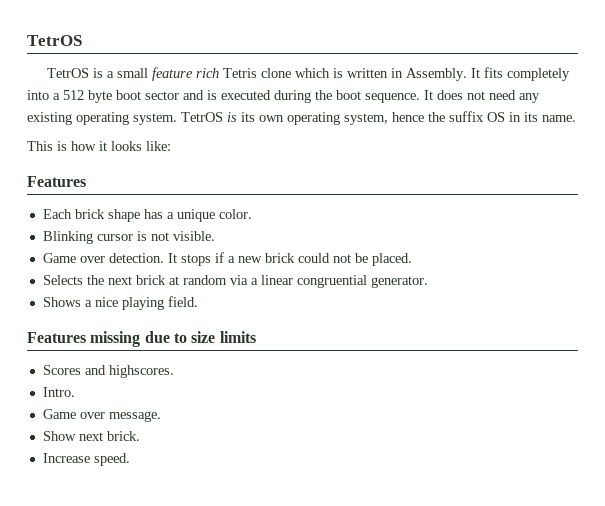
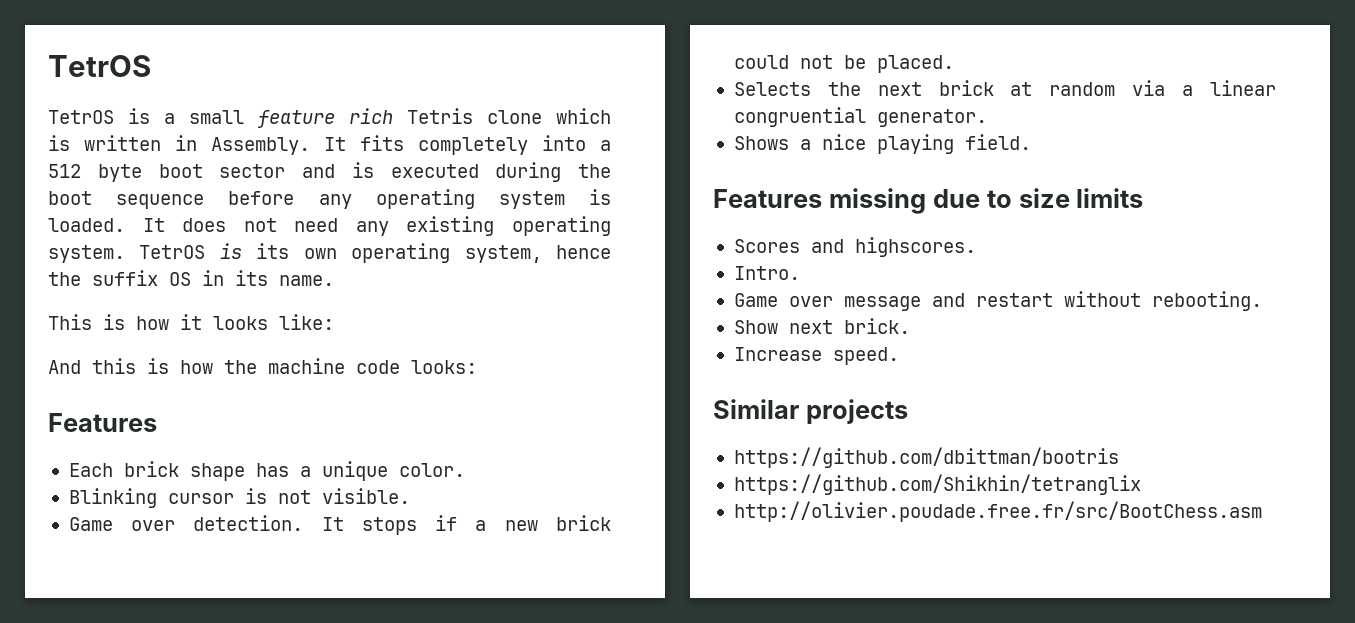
[365,93,420,103] sequence. -> [116,189,611,209] [48,218,125,232] sequence before any operating system is loaded.
(171, 146) none -> [48,358,477,374] // And this is how the machine code looks:
[108,411,161,422] message. -> [843,291,1262,311] message and restart without rebooting.
(130, 459) none -> [713,399,908,424] [733,447,1119,468] [733,474,1141,495] [733,501,1262,522] // Similar projects // https://github.com/dbittman/bootris // https://github.com/Shikhin/tetranglix // http://olivier.poudade.free.fr/src/BootChess.asm

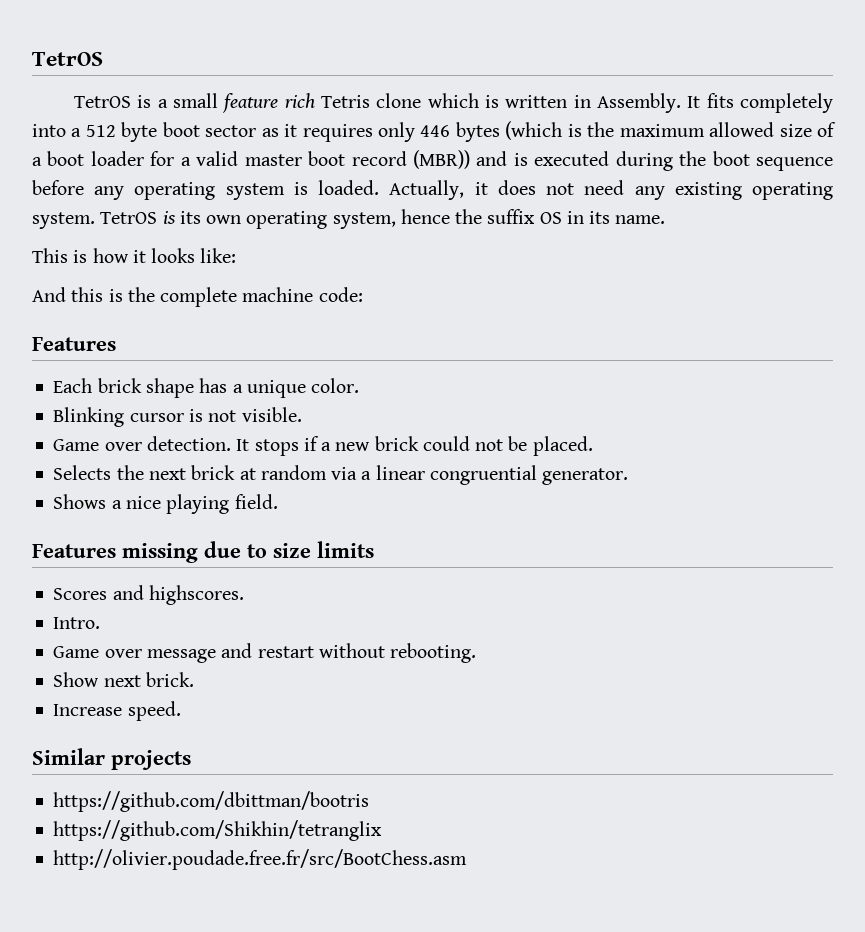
(286, 171) none -> [261,121,837,142] [32,150,470,169] as it requires only 446 bytes (which is the maximum allowed size of a boot loader for a valid master boot record (MBR))
[142,218,165,232] It -> [389,180,488,200] Actually, it
[180,358,477,374] how the machine code looks: -> [127,287,363,307] the complete machine code:

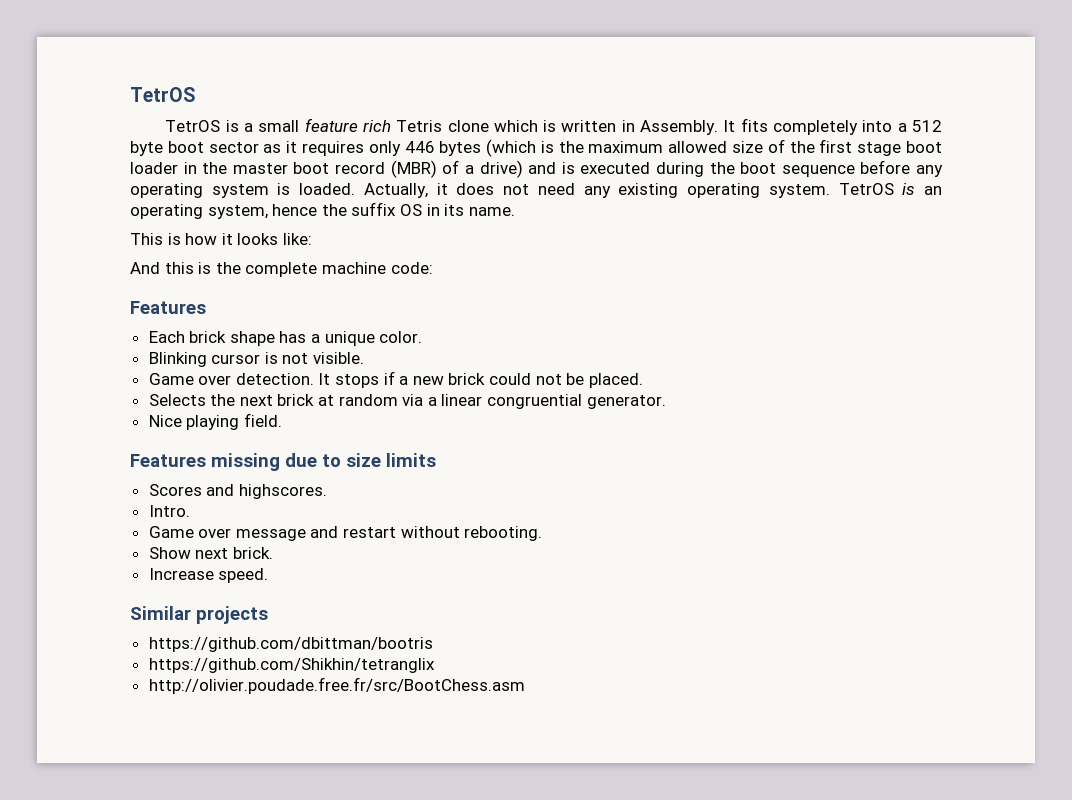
[32,150,470,169] a boot loader for a valid master boot record (MBR)) -> [789,139,942,156] [130,160,523,178] the first stage boot loader in the master boot record (MBR) of a drive)
[179,211,242,224] its own -> [924,186,943,195] an
[53,494,161,509] Shows a nice -> [148,415,182,427] Nice

